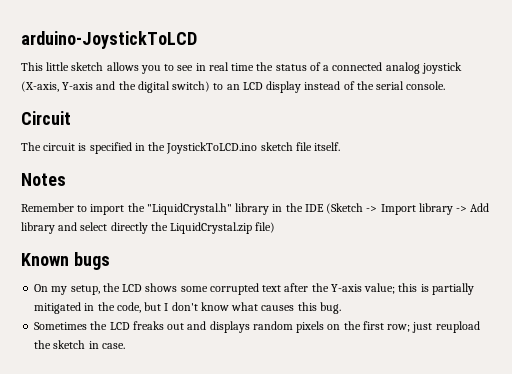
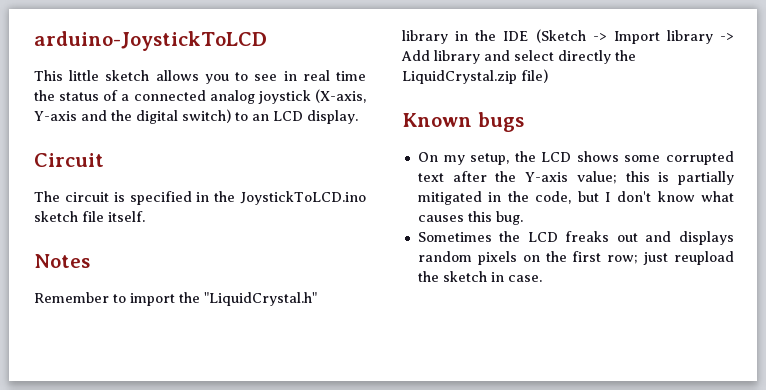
[266,81,446,93] display instead of the serial console. -> [307,110,358,124] display.

